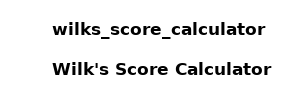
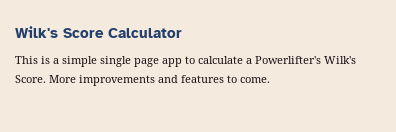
[52,22,266,39] wilks_score_calculator // -> (15, 32) none
(272, 68) none -> [15,56,356,67] [15,75,270,86] // This is a simple single page app to calculate a Powerlifter's Wilk's Score. More improvements and features to come.

